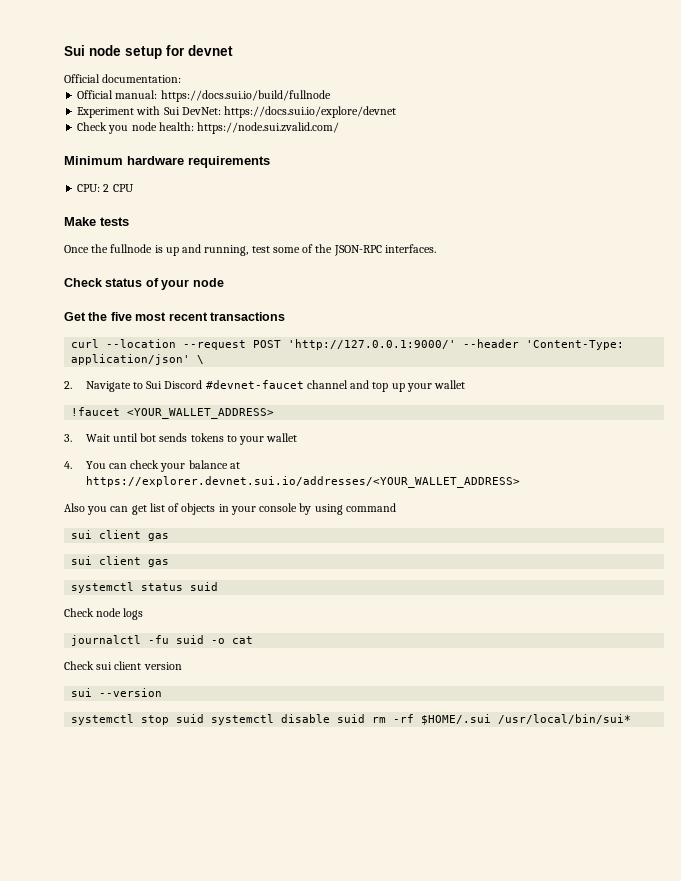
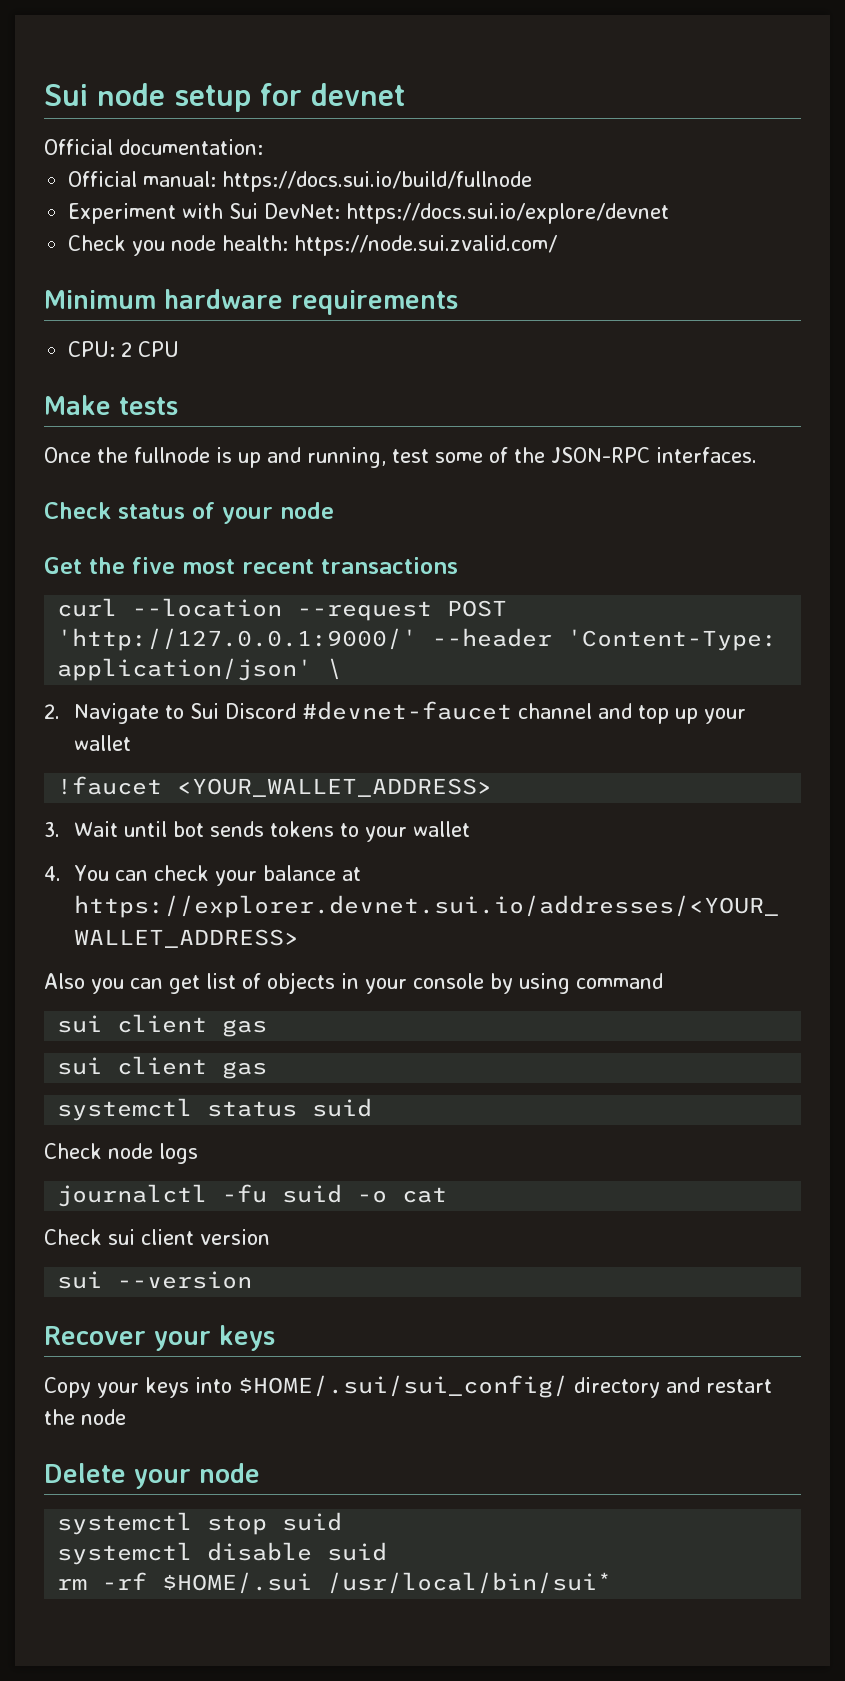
(163, 692) none -> [44,1325,275,1351] [44,1375,772,1398] [44,1409,126,1425] [44,1463,260,1489] // Recover your keys // Copy your keys into $HOME/.sui/sui_config/ directory and restart the node // Delete your node
(205, 718) none -> (343, 1521) //
(366, 718) none -> (388, 1551) //

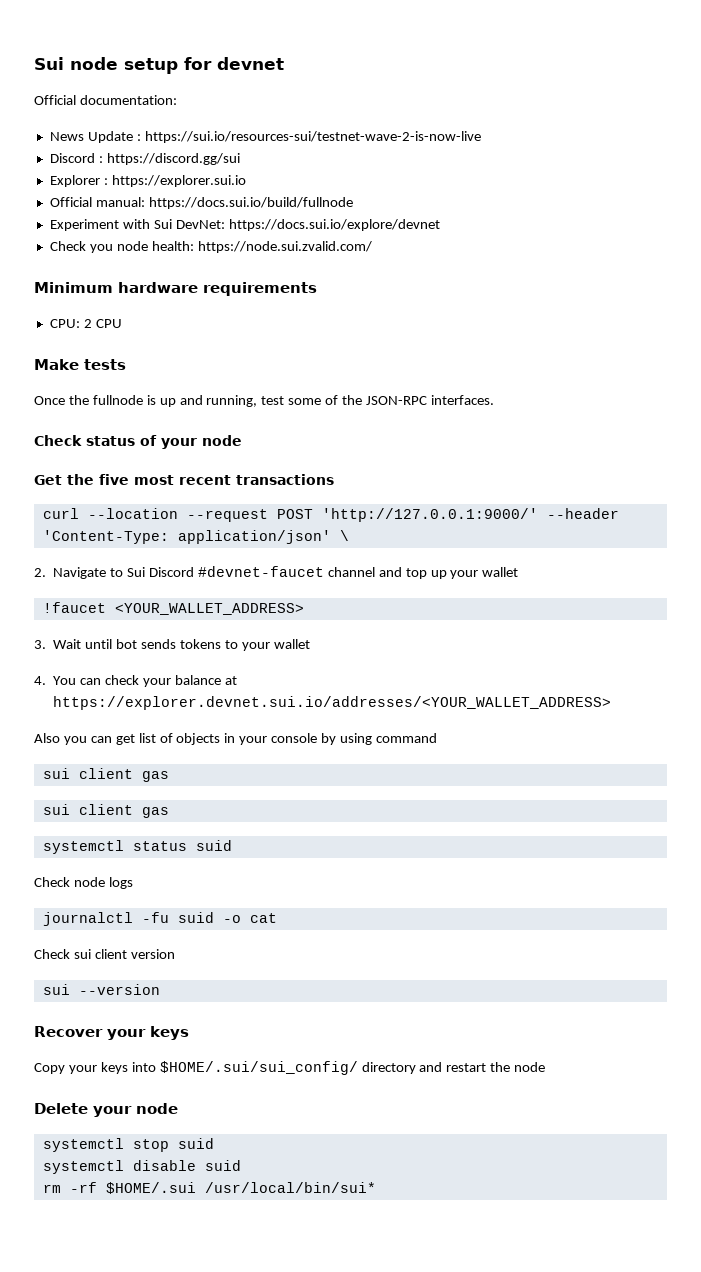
(263, 147) none -> [49,131,481,143] [49,153,240,165] [49,175,246,187] // News Update : https://sui.io/resources-sui/testnet-wave-2-is-now-live // Discord : https://discord.gg/sui // Explorer : https://explorer.sui.io

